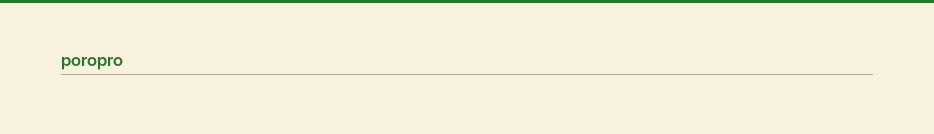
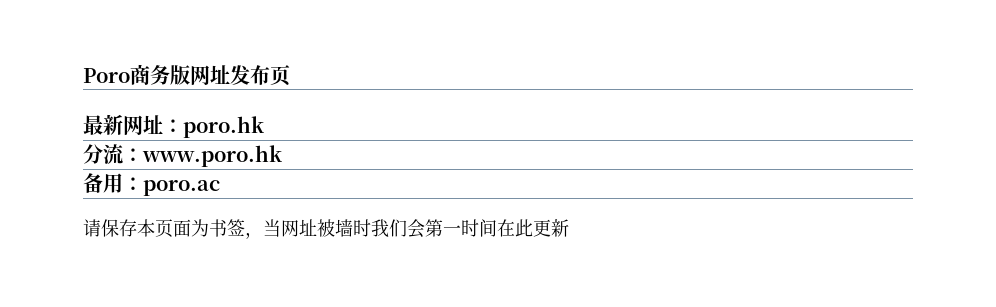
[61,57,123,70] poropro -> [83,64,290,86] [83,114,264,138] [83,144,282,167] [83,173,220,196] [83,219,569,239] Poro商务版网址发布页 // 最新网址：poro.hk // 分流：www.poro.hk // 备用：poro.ac // 请保存本页面为书签，当网址被墙时我们会第一时间在此更新

